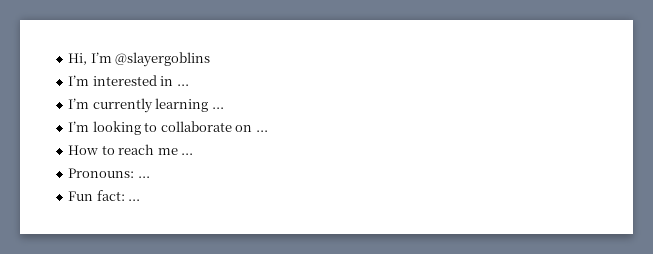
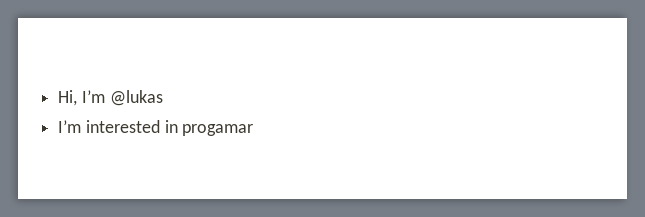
[115,52,211,67] @slayergoblins -> [109,90,163,106] @lukas
[176,84,189,86] [68,98,224,113] [68,121,268,135] [68,144,194,155] [68,168,150,178] [68,190,141,201] ... // I’m currently learning ... // I’m looking to collaborate on ... // How to reach me ... // Pronouns: ... // Fun fact: ... -> [182,124,254,136] progamar

